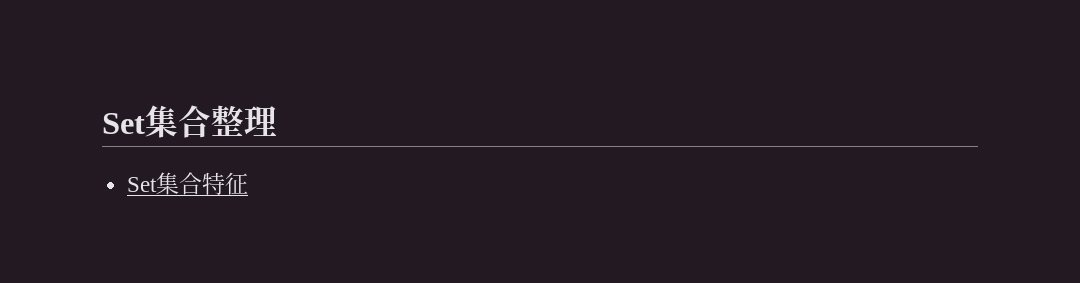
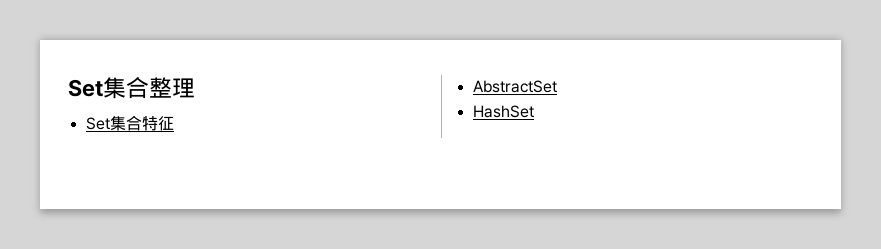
(249, 183) none -> [472,80,557,93] [472,105,534,118] // AbstractSet // HashSet

